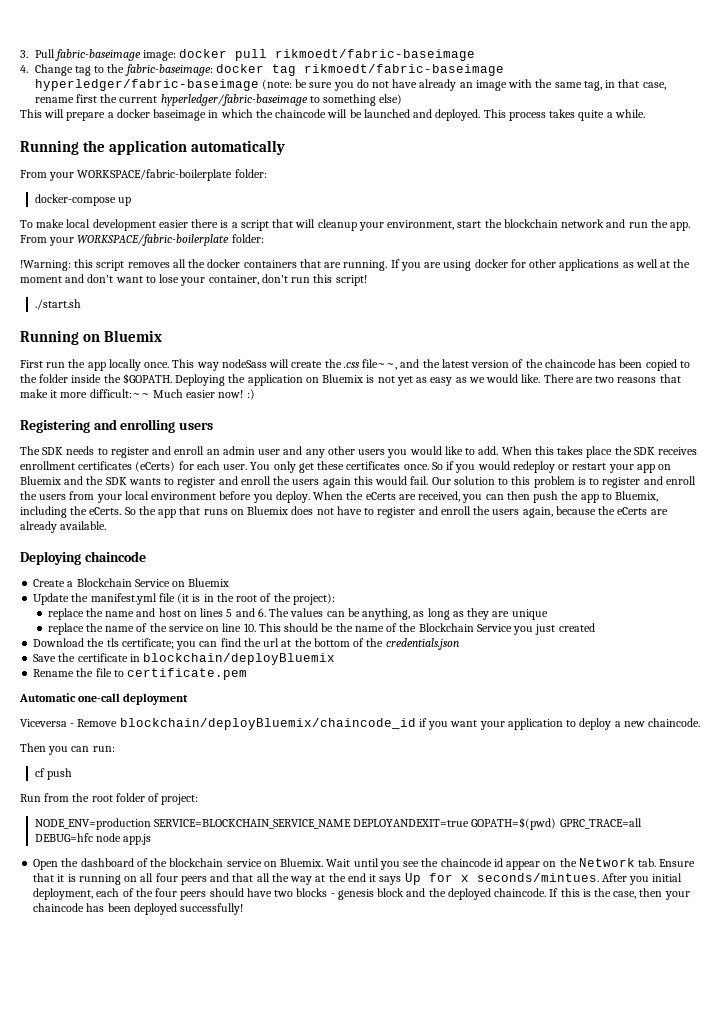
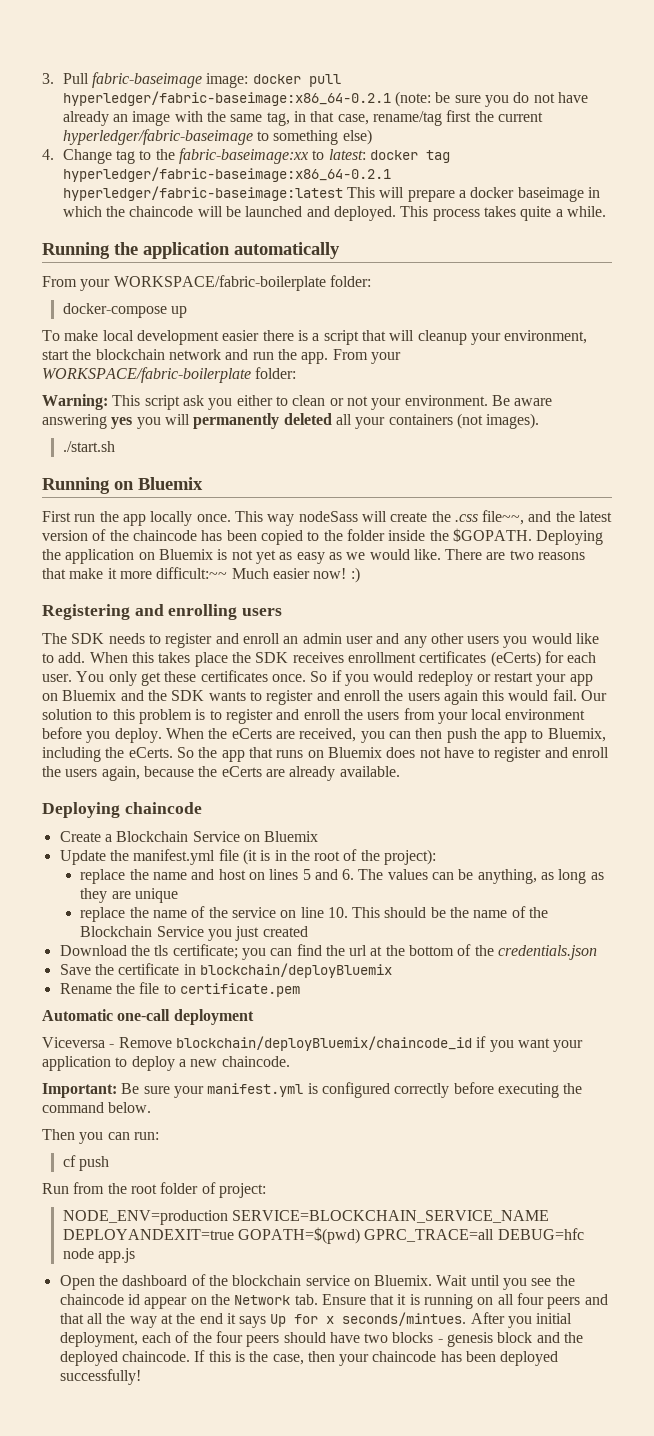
[275,49,476,61] [20,64,504,76] [34,79,259,91] rikmoedt/fabric-baseimage // 4. Change tag to the fabric-baseimage: docker tag rikmoedt/fabric-baseimage hyperledger/fabric-baseimage -> [62,91,391,106] hyperledger/fabric-baseimage:x86_64-0.2.1
[34,97,74,103] rename -> [372,111,442,126] rename/tag
(403, 99) none -> [42,148,450,164] [62,167,391,182] [62,186,343,201] 4. Change tag to the fabric-baseimage:xx to latest: docker tag hyperledger/fabric-baseimage:x86_64-0.2.1 hyperledger/fabric-baseimage:latest
[20,259,691,271] [20,274,367,286] !Warning: this script removes all the docker containers that are running. If you are using docker for other applications as well at the moment and don't want to lose your container, don't run this script! -> [42,394,553,410] [42,413,540,429] Warning: This script ask you either to clean or not your environment. Be aware answering yes you will permanently deleted all your containers (not images).
(701, 722) none -> [42,1082,583,1098] [42,1102,152,1113] // Important: Be sure your manifest.yml is configured correctly before executing the command below.

